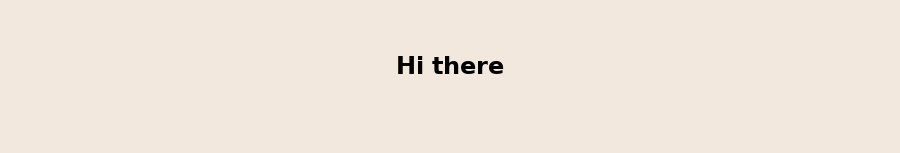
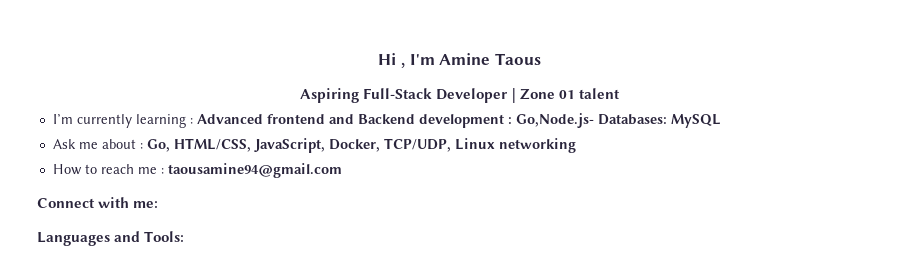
[432,56,504,74] there -> [400,53,541,68] [300,88,620,103] [52,113,721,128] [52,138,576,153] [52,163,342,178] [37,197,159,208] [37,231,185,246] , I'm Amine Taous // Aspiring Full-Stack Developer | Zone 01 talent // I’m currently learning : Advanced frontend and Backend development : Go,Node.js- Databases: MySQL // Ask me about : Go, HTML/CSS, JavaScript, Docker, TCP/UDP, Linux networking // How to reach me : taousamine94@gmail.com // Connect with me: // Languages and Tools:

